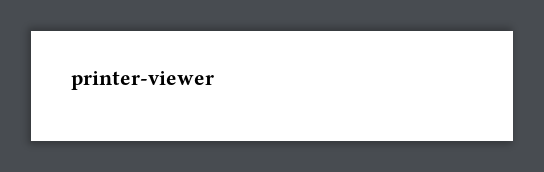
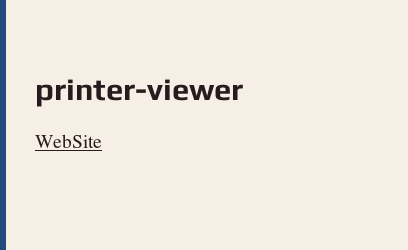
(214, 80) none -> [35,134,102,148] // WebSite

